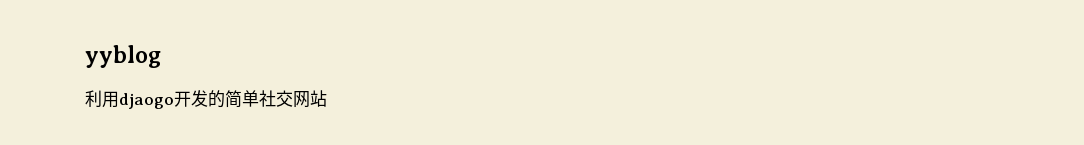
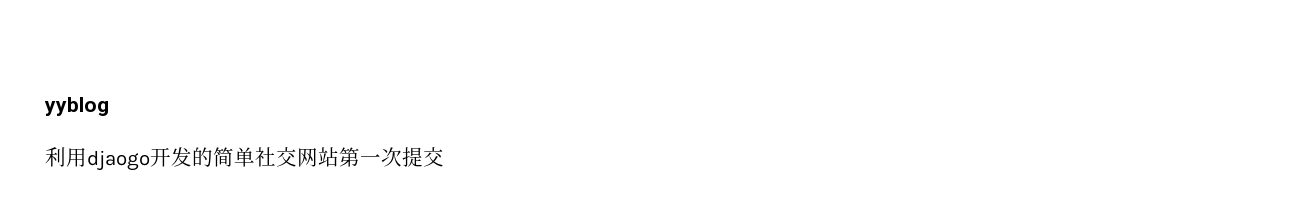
(327, 98) none -> [339,147,444,167] 第一次提交

